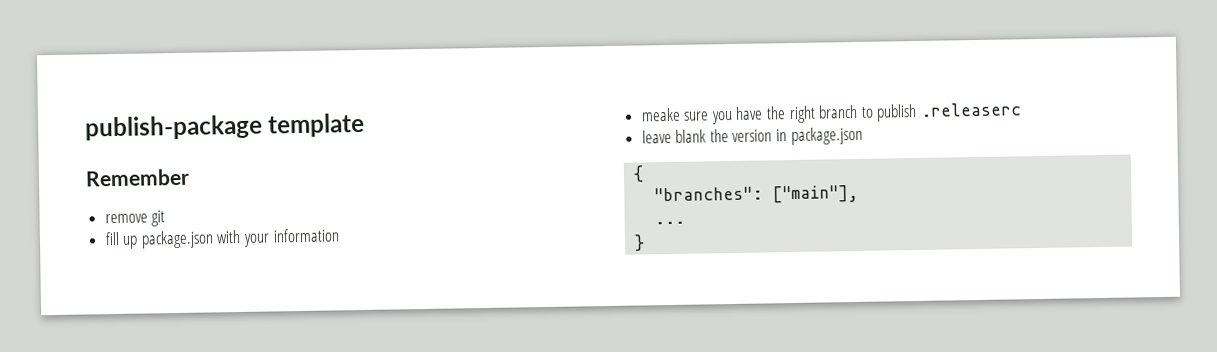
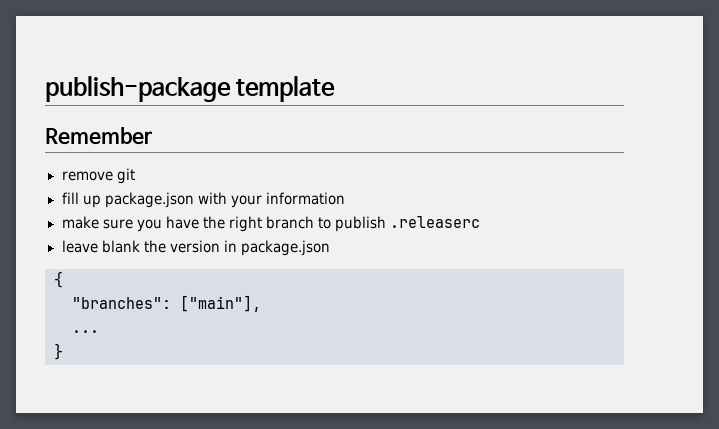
[640,107,681,122] meake -> [61,216,99,229] make

